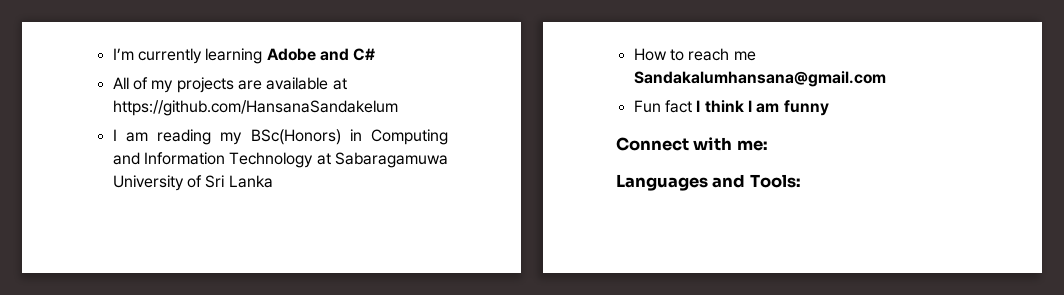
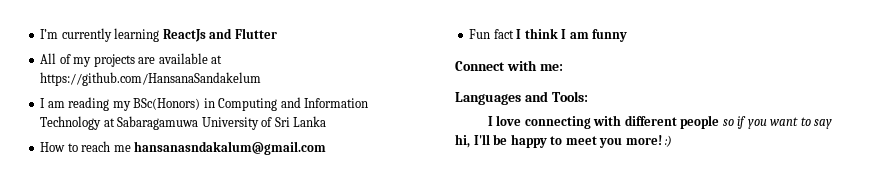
[266,48,376,61] Adobe and C# -> [162,28,277,42] ReactJs and Flutter
[633,71,886,87] Sandakalumhansana@gmail.com -> [134,141,327,155] hansanasndakalum@gmail.com
(801, 181) none -> [487,115,833,129] [455,134,673,148] // I love connecting with different people so if you want to say hi, I'll be happy to meet you more! :)

